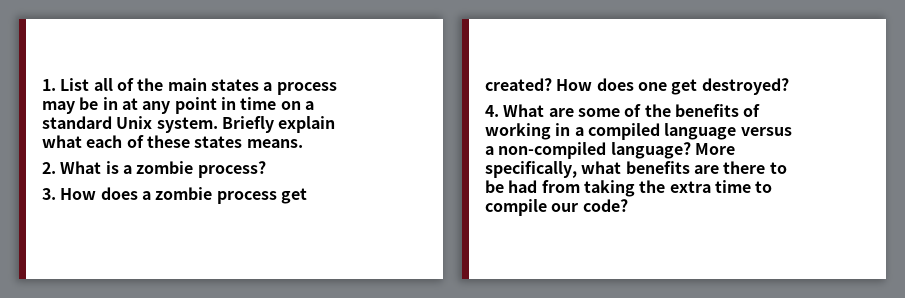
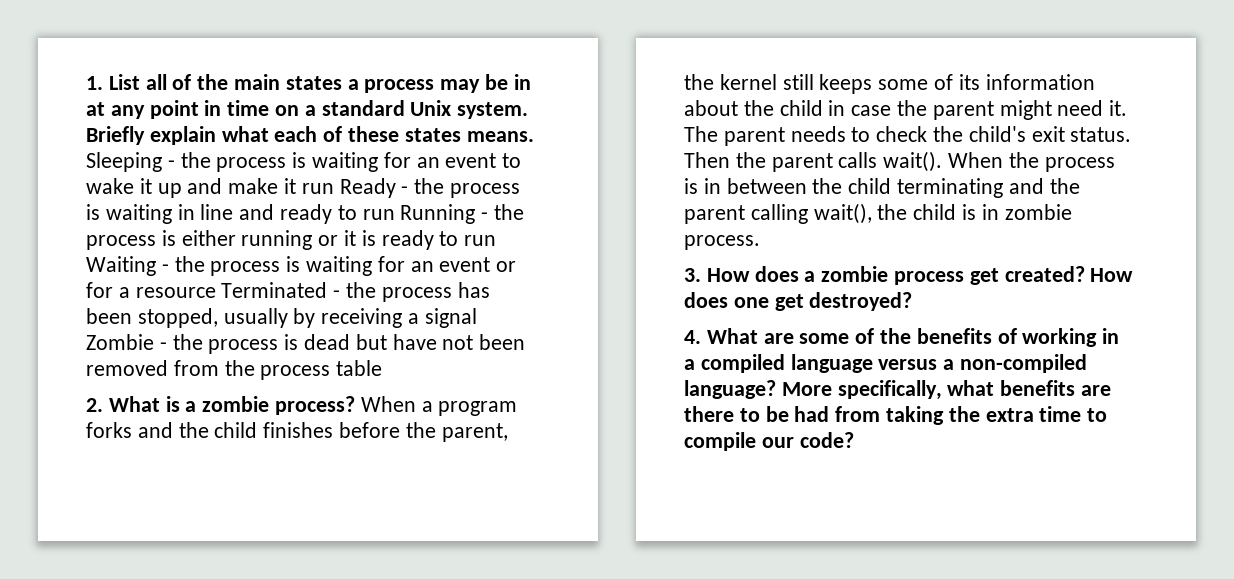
(303, 143) none -> [86,152,522,172] [86,178,521,198] [86,204,525,224] [86,230,497,250] [86,256,517,276] [86,282,490,302] [86,308,477,328] [86,334,526,354] [86,360,383,380] Sleeping - the process is waiting for an event to wake it up and make it run Ready - the process is waiting in line and ready to run Running - the process is either running or it is ready to run Waiting - the process is waiting for an event or for a resource Terminated - the process has been stopped, usually by receiving a signal Zombie - the process is dead but have not been removed from the process table
(266, 169) none -> [360,396,518,416] [86,422,508,442] [684,74,1095,94] [684,100,1128,120] [684,126,1132,146] [684,151,1115,172] [684,178,1080,198] [684,203,1072,224] [684,235,760,250] When a program forks and the child finishes before the parent, the kernel still keeps some of its information about the child in case the parent might need it. The parent needs to check the child's exit status. Then the parent calls wait(). When the process is in between the child terminating and the parent calling wait(), the child is in zombie process.

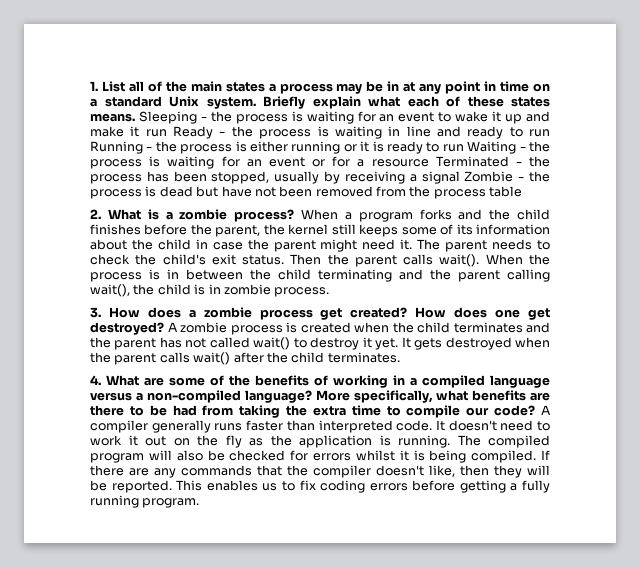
(913, 301) none -> [167,322,550,335] [90,337,550,350] [90,352,400,365] A zombie process is created when the child terminates and the parent has not called wait() to destroy it yet. It gets destroyed when the parent calls wait() after the child terminates.
(854, 440) none -> [541,405,552,415] [90,420,550,433] [90,435,550,448] [90,450,550,463] [90,465,550,478] [90,480,550,493] [90,495,200,508] A compiler generally runs faster than interpreted code. It doesn't need to work it out on the fly as the application is running. The compiled program will also be checked for errors whilst it is being compiled. If there are any commands that the compiler doesn't like, then they will be reported. This enables us to fix coding errors before getting a fully running program.

